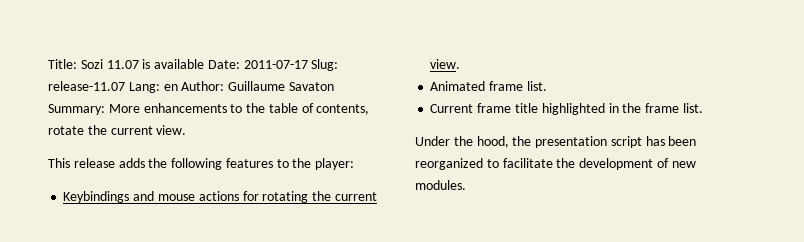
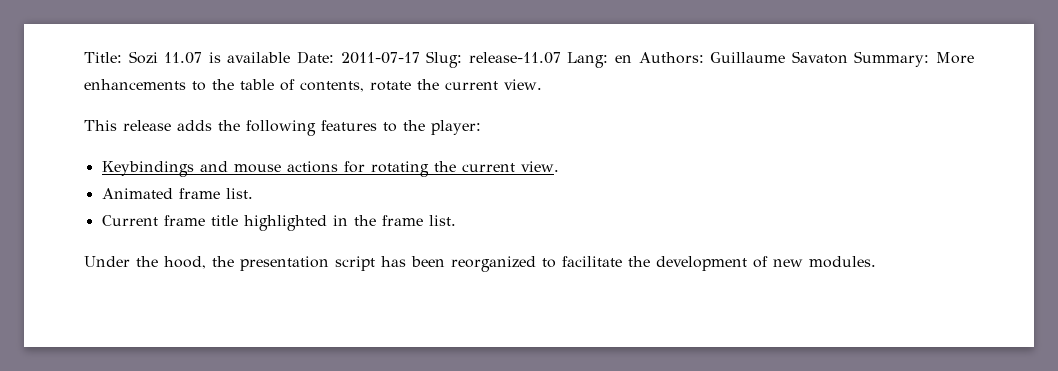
[181,81,225,91] Author: -> [638,52,704,64] Authors:

